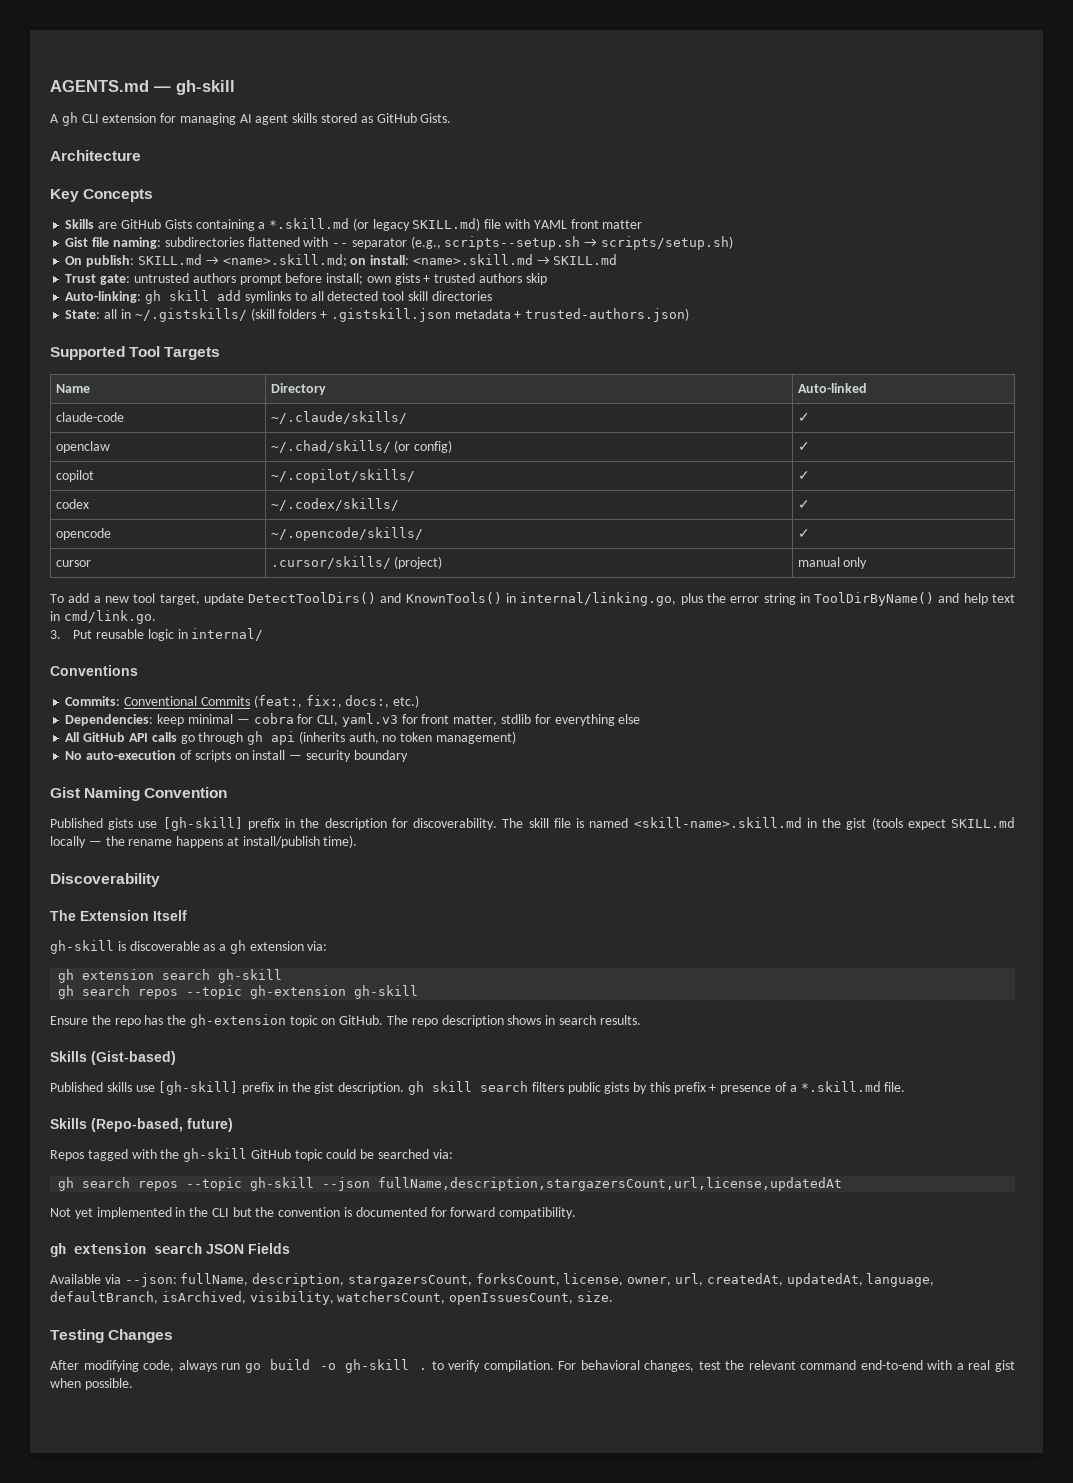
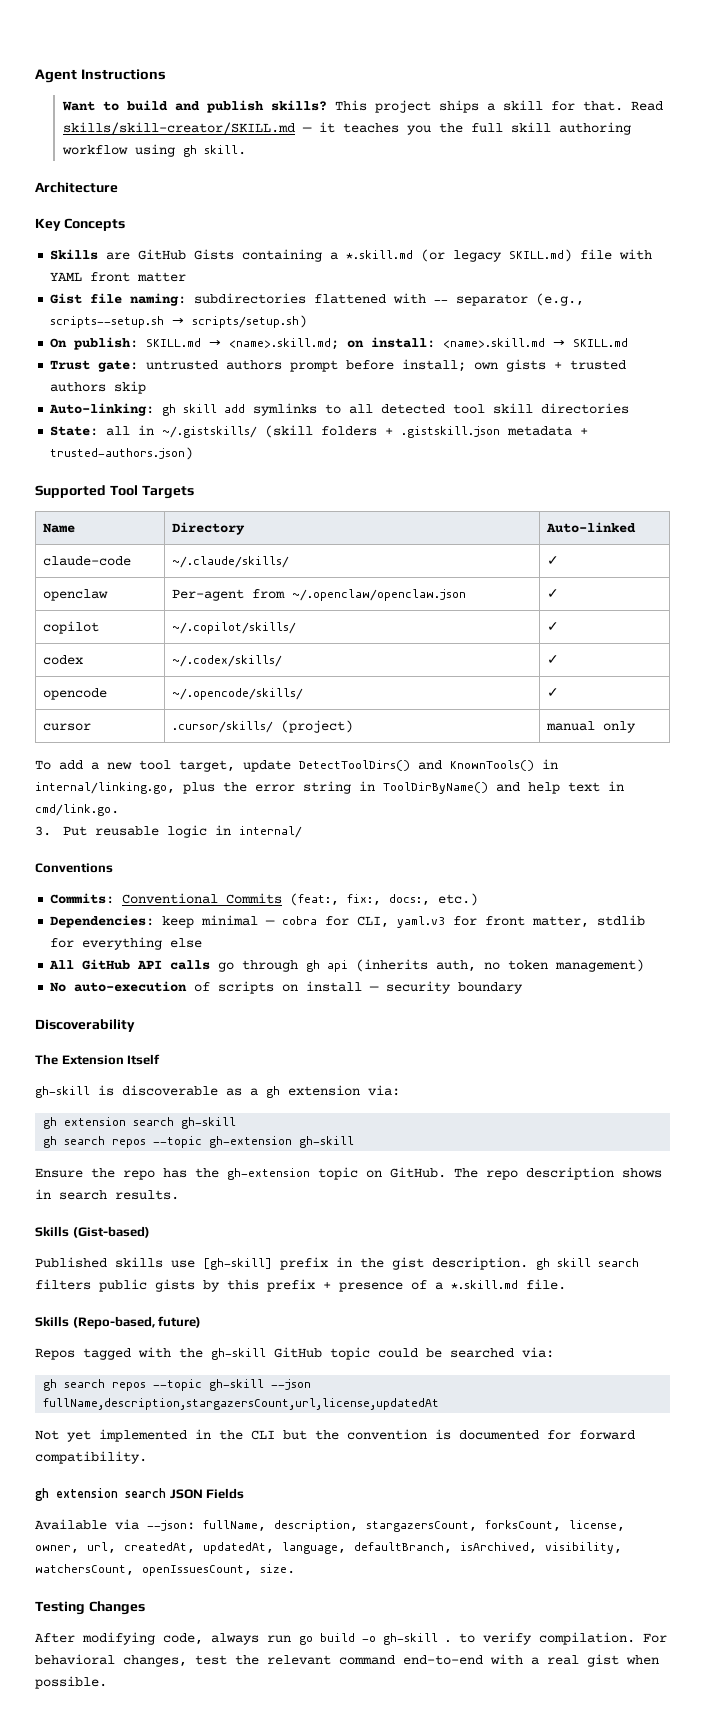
[50,80,235,95] [50,112,452,126] AGENTS.md — gh-skill // A gh CLI extension for managing AI agent skills stored as GitHub Gists. -> [35,69,166,83] [61,100,663,113] [62,122,631,135] [61,144,246,157] Agent Instructions // Want to build and publish skills? This project ships a skill for that. Read skills/skill-creator/SKILL.md — it teaches you the full skill authoring workflow using gh skill.
[270,440,453,453] ~/.chad/skills/ (or config) -> [171,589,466,601] Per-agent from ~/.openclaw/openclaw.json
[50,787,228,801] [50,817,1015,831] [50,835,358,848] // Gist Naming Convention // Published gists use [gh-skill] prefix in the description for discoverability. The skill file is named <skill-name>.skill.md in the gist (tools expect SKILL.md locally — the rename happens at install/publish time). -> (524, 988) none

